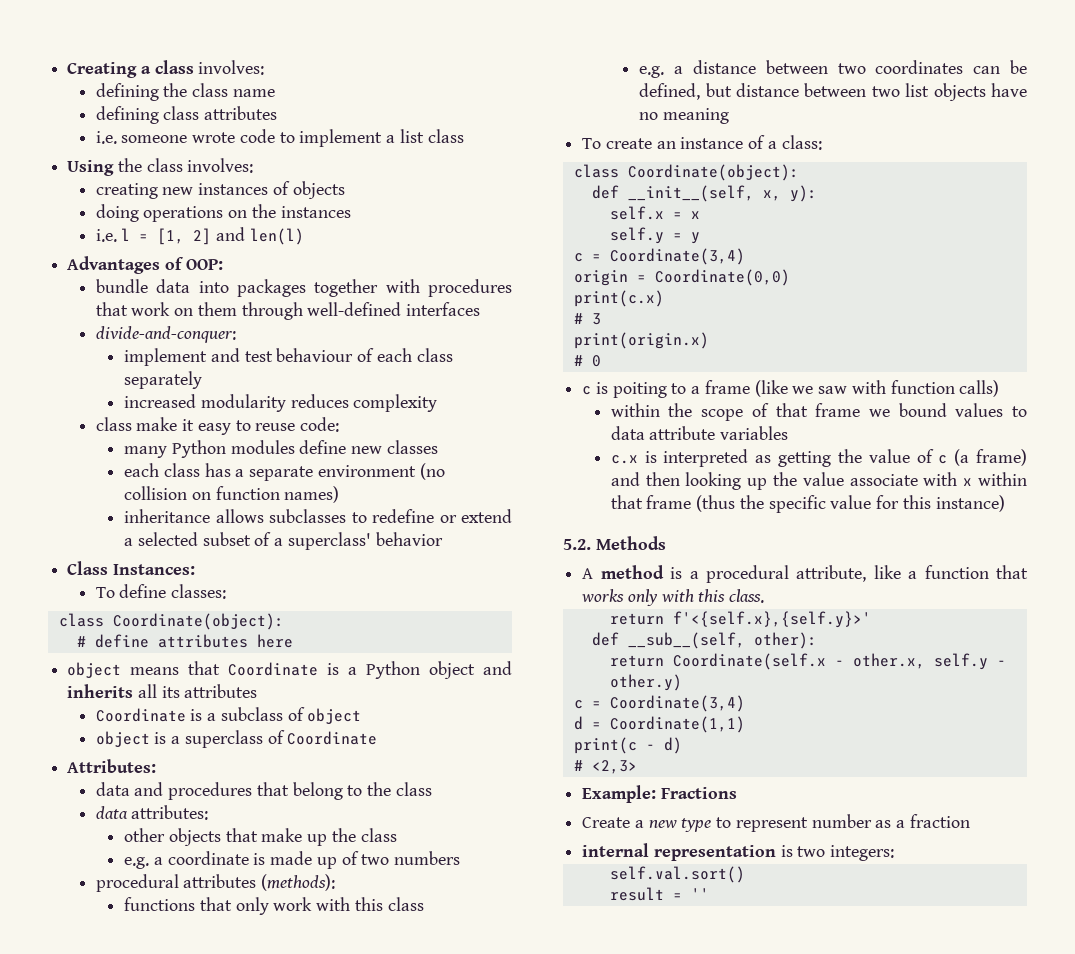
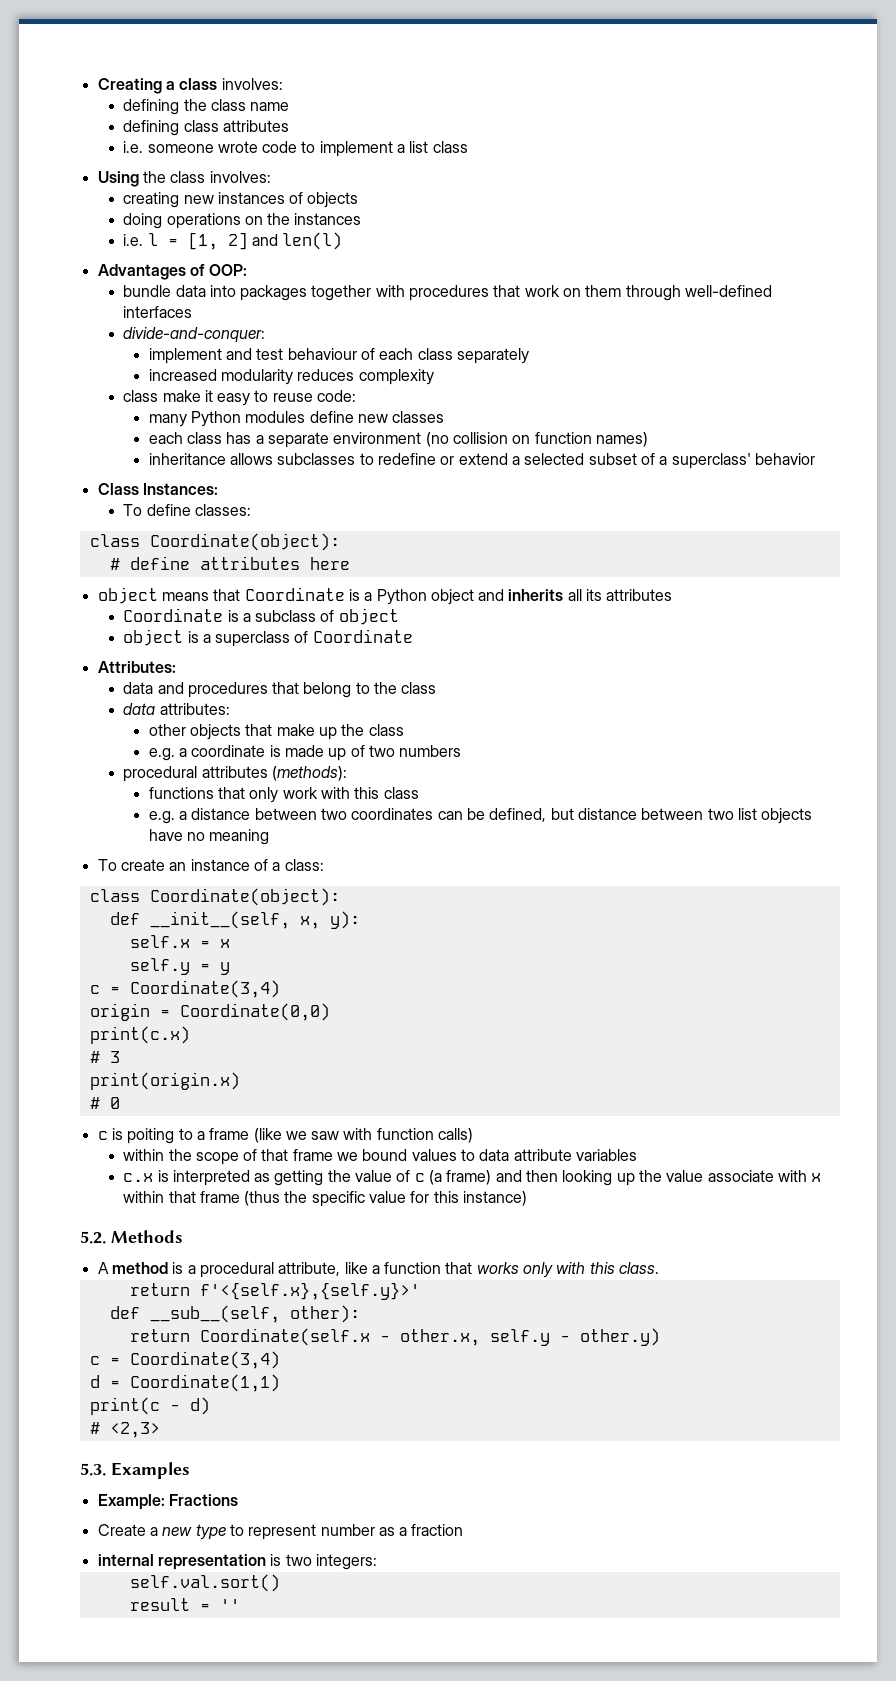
(637, 767) none -> [80,1462,190,1479] // 5.3. Examples

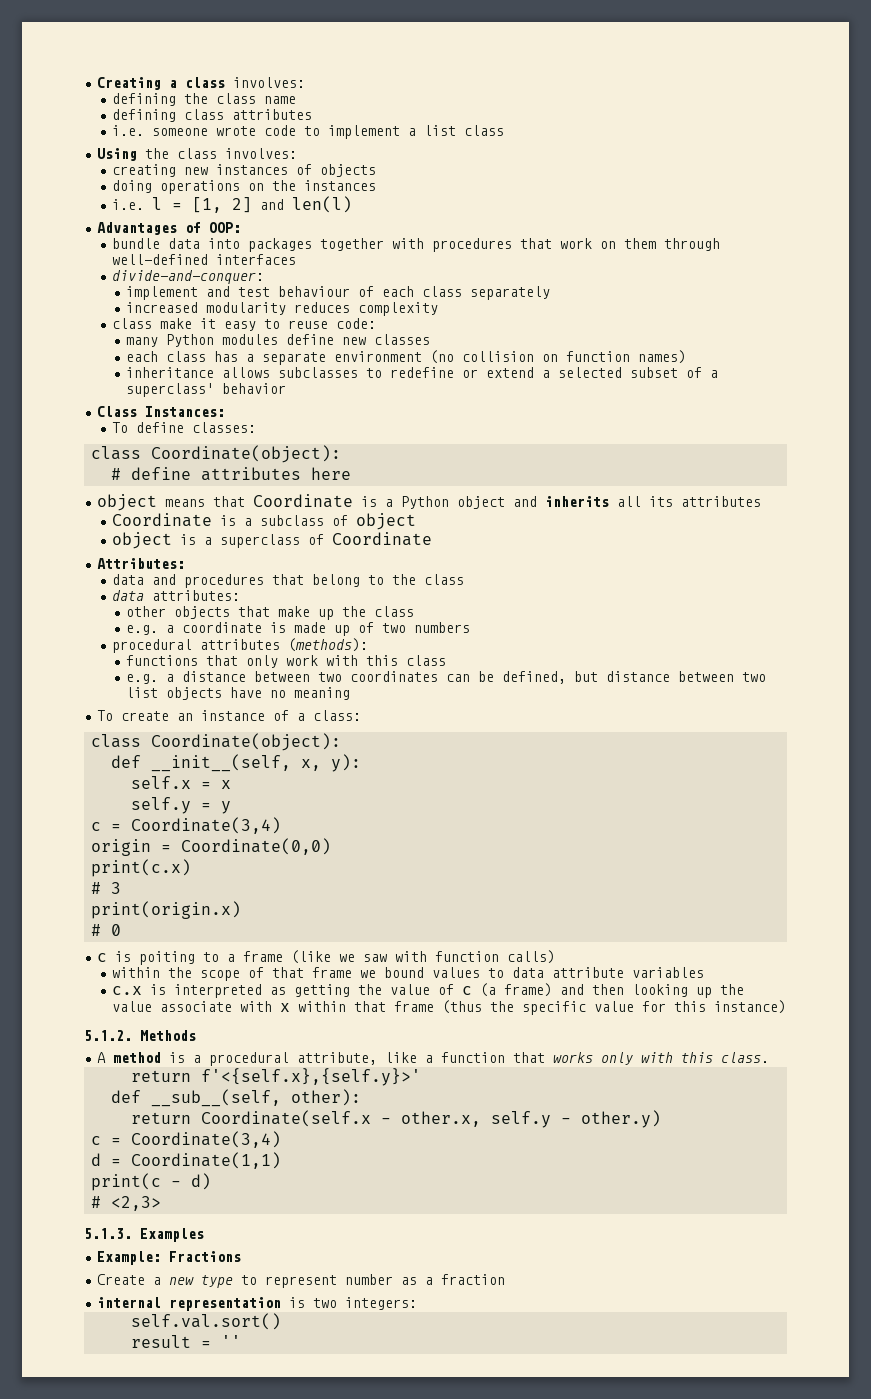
[80,1231,106,1244] 5.2. -> [84,1030,132,1041] 5.1.2.
[80,1463,106,1476] 5.3. -> [84,1228,132,1239] 5.1.3.

